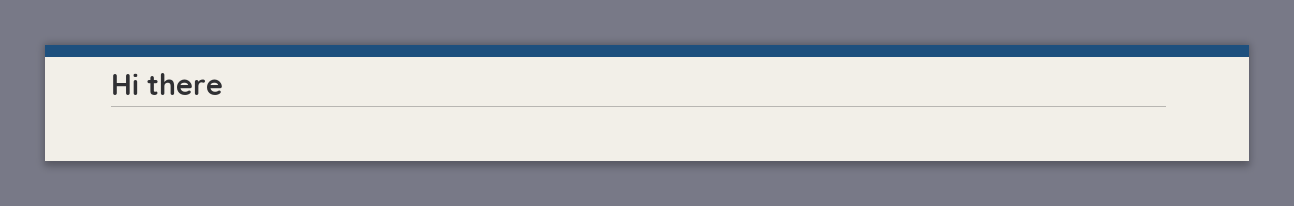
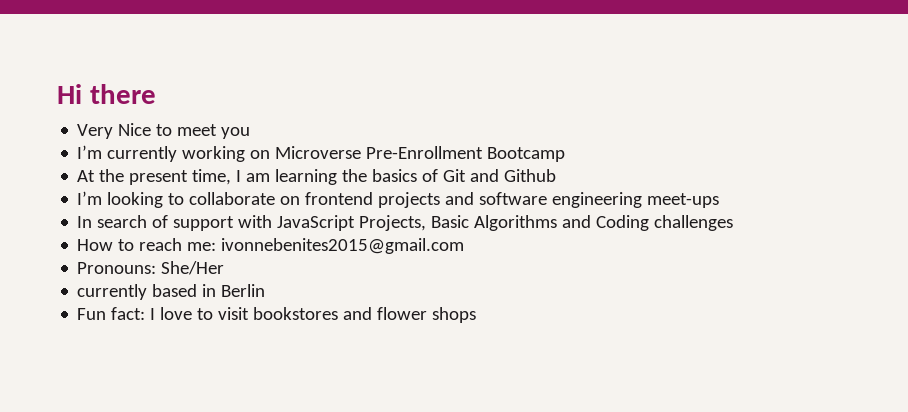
(223, 84) none -> [77,123,251,139] [77,145,566,162] [77,169,557,185] [77,191,720,208] [77,215,734,231] [77,238,465,254] [77,261,225,275] [77,284,266,300] [77,307,477,323] // Very Nice to meet you // I’m currently working on Microverse Pre-Enrollment Bootcamp // At the present time, I am learning the basics of Git and Github // I’m looking to collaborate on frontend projects and software engineering meet-ups // In search of support with JavaScript Projects, Basic Algorithms and Coding challenges // How to reach me: ivonnebenites2015@gmail.com // Pronouns: She/Her // currently based in Berlin // Fun fact: I love to visit bookstores and flower shops

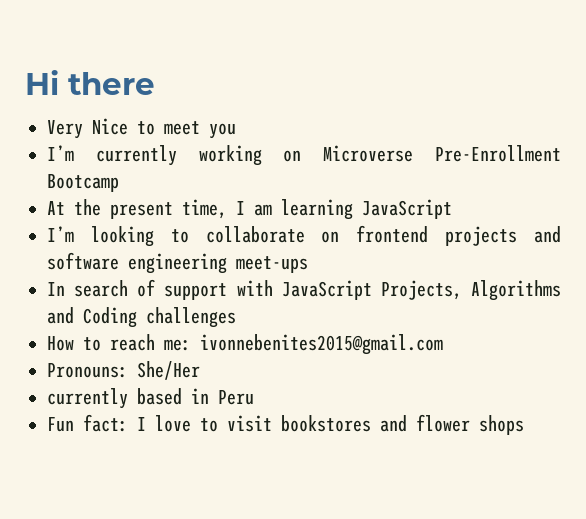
[342,169,557,182] the basics of Git and Github -> [362,199,452,219] JavaScript
[431,215,470,228] Basic -> (462, 290) none
[221,284,266,297] Berlin -> [218,390,254,405] Peru

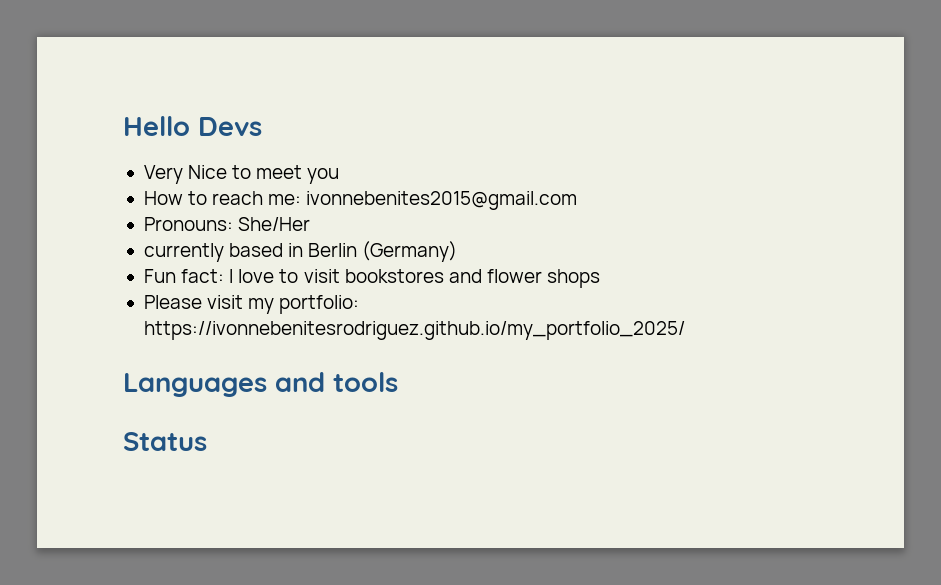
[25,70,155,95] Hi there -> [123,116,262,136] Hello Devs
[47,145,561,166] [47,174,119,192] [47,199,452,220] [47,225,561,247] [47,252,308,274] [47,279,561,301] [47,307,236,328] // I’m currently working on Microverse Pre-Enrollment Bootcamp // At the present time, I am learning JavaScript // I’m looking to collaborate on frontend projects and software engineering meet-ups // In search of support with JavaScript Projects, Algorithms and Coding challenges -> (340, 176) none
[218,390,254,405] Peru -> [308,241,458,262] Berlin (Germany)
(524, 425) none -> [143,295,360,314] [143,321,685,340] [123,372,398,397] [123,432,207,451] // Please visit my portfolio: https://ivonnebenitesrodriguez.github.io/my_portfolio_2025/ // Languages and tools // Status

